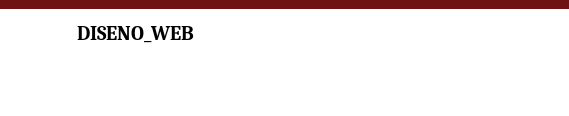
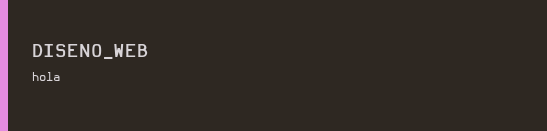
(194, 34) none -> [32,72,60,81] // hola

